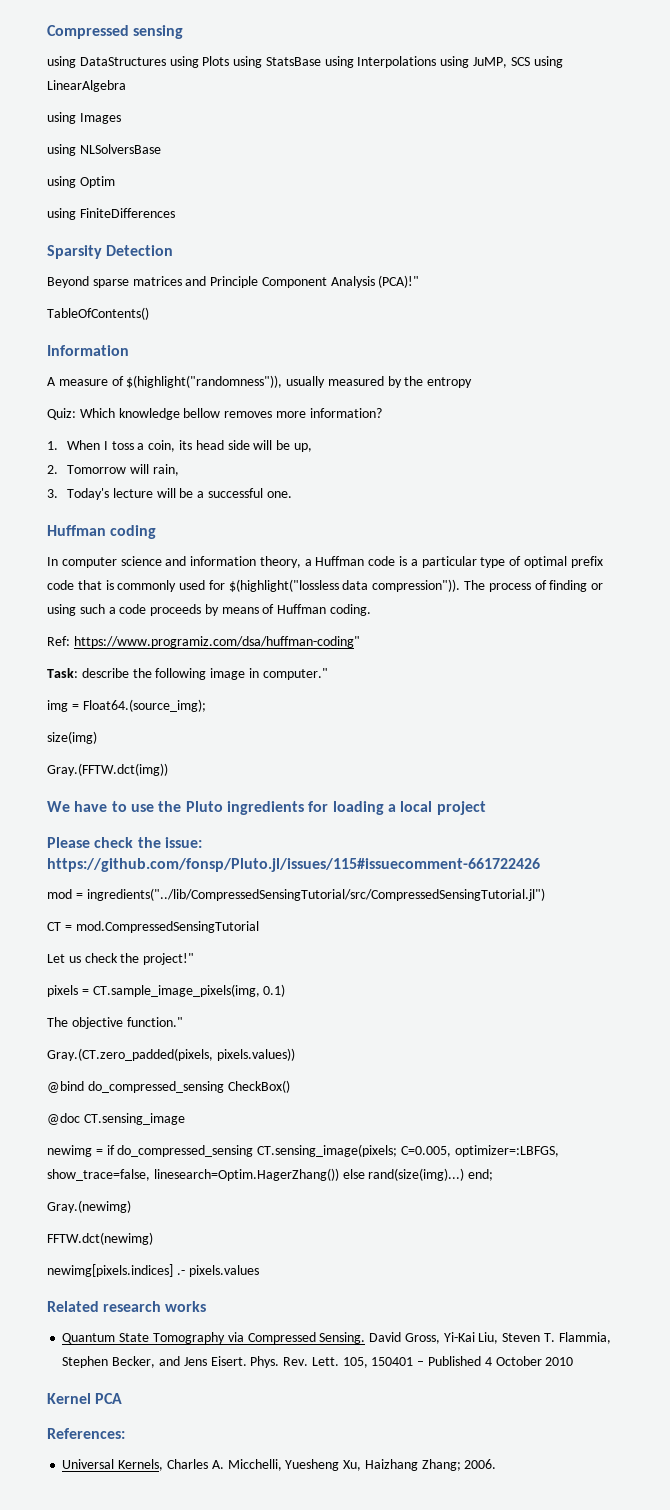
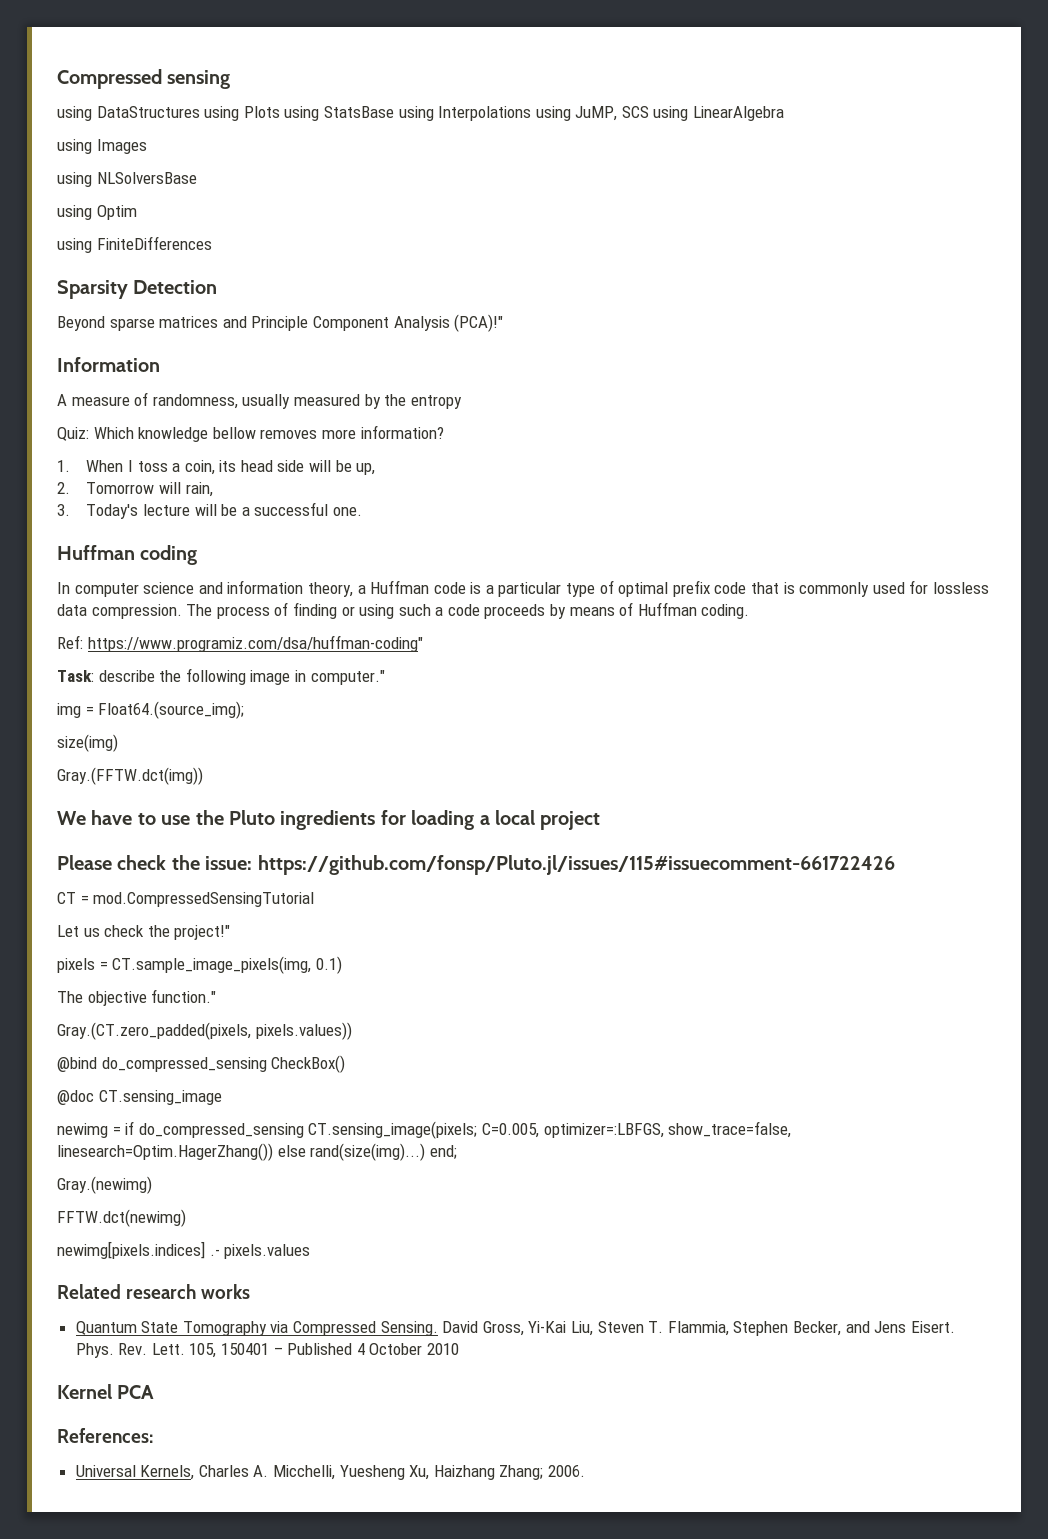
[47,307,149,320] // TableOfContents() -> (504, 323) none
[126,375,283,388] $(highlight("randomness")), -> [152,394,238,409] randomness,
[228,579,461,592] $(highlight("lossless data compression")). -> [932,582,989,594] [57,604,182,619] lossless data compression.
[47,888,545,901] // mod = ingredients("../lib/CompressedSensingTutorial/src/CompressedSensingTutorial.jl") -> (895, 865) none

